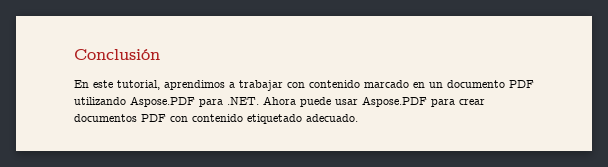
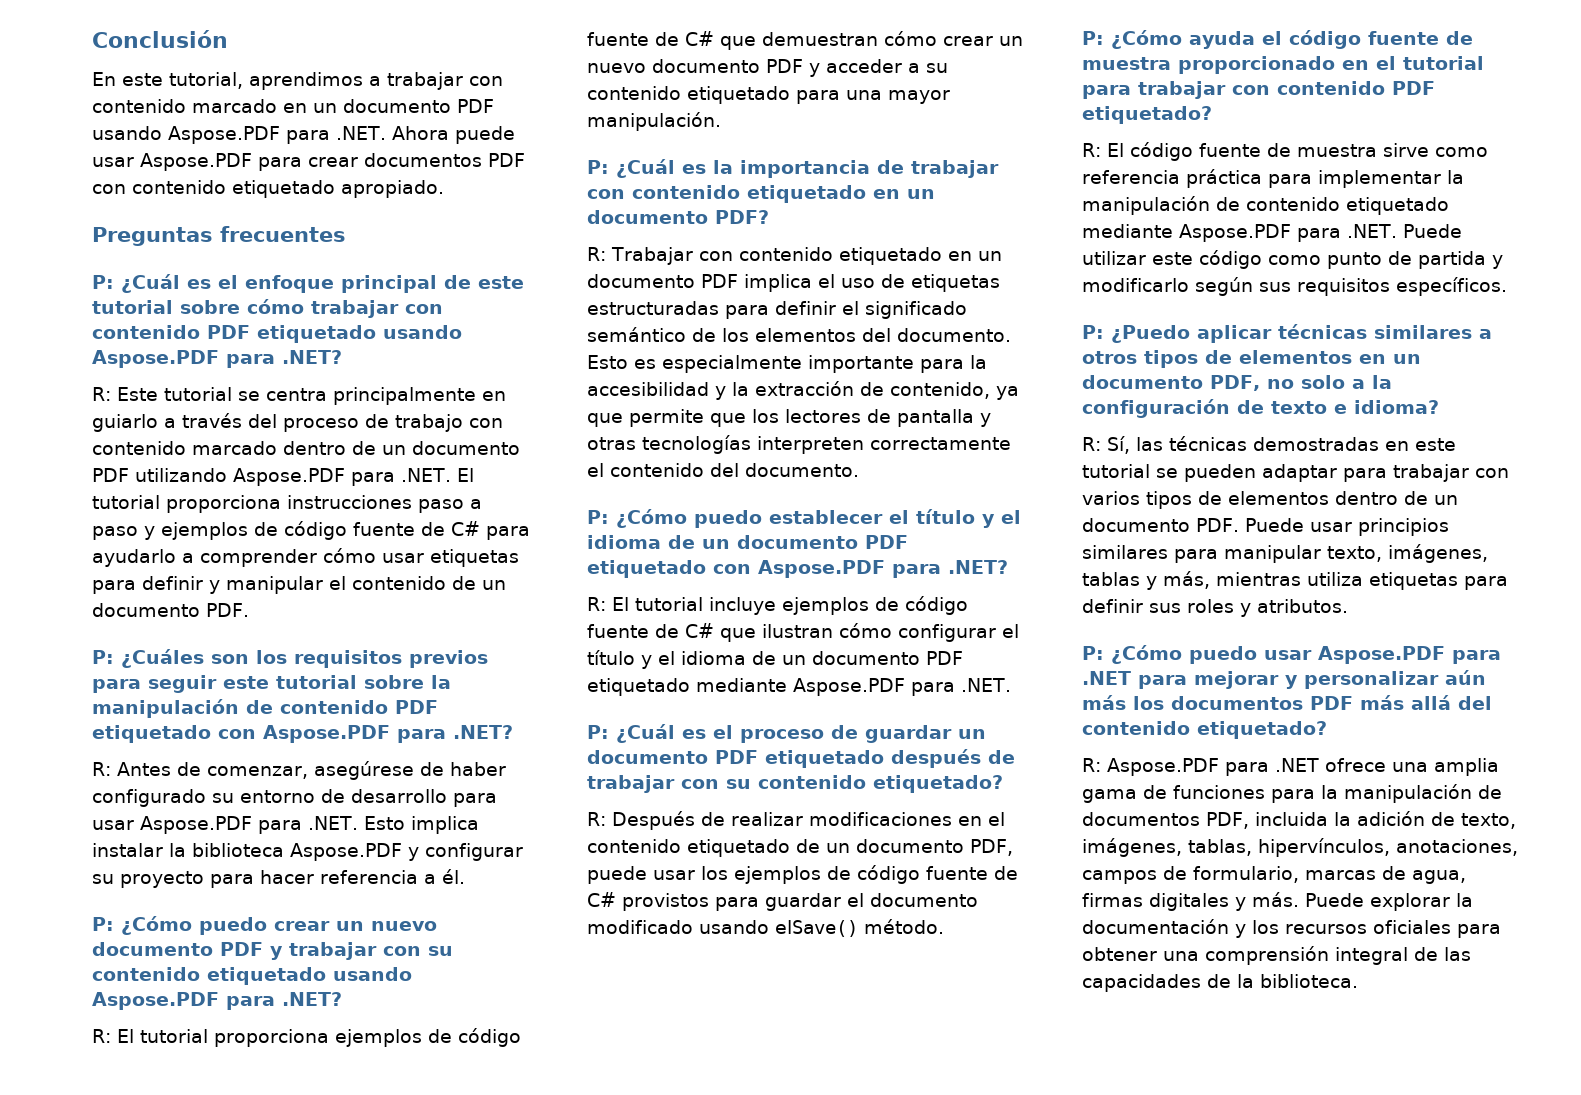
[74,97,126,105] utilizando -> [92,126,162,140] usando
[306,114,358,122] adecuado. -> [341,180,444,198] [92,226,346,246] [92,274,524,293] [92,299,443,318] [92,325,462,343] [92,350,342,368] [92,387,506,405] [92,413,503,432] [92,441,520,455] [92,468,474,486] [92,495,482,513] [92,521,530,540] [92,548,519,567] [92,576,506,594] [92,603,249,617] [92,649,488,668] [92,675,451,693] [92,699,438,718] [92,725,513,743] [92,761,506,780] [92,789,497,807] [92,816,479,834] [92,843,523,861] [92,869,465,888] [92,916,437,935] [92,942,453,960] [92,967,412,985] [92,992,342,1010] [92,1028,521,1047] [587,31,1023,50] [587,59,948,77] [587,86,950,104] [587,112,721,131] [587,159,999,178] [587,185,935,203] [587,210,769,224] [587,247,1002,265] [587,274,1000,292] [587,301,967,319] [587,327,1011,342] [587,355,987,373] [587,381,1019,400] [587,409,991,427] [587,435,1011,454] [587,463,859,477] [587,509,1021,528] [587,535,908,549] [587,560,1008,578] [587,596,968,615] [587,623,1019,642] [587,650,963,669] [587,678,1011,696] [587,724,986,743] [587,749,1015,768] [587,775,1003,793] [587,811,1005,830] [587,839,1013,857] [587,865,1018,884] [587,892,978,911] [587,919,944,937] [1082,30,1473,49] [1082,56,1484,74] [1082,81,1435,99] [1082,106,1212,124] [1082,142,1488,161] [1082,169,1464,188] [1082,196,1449,215] [1082,224,1462,242] [1082,250,1503,269] [1082,277,1507,296] [1082,324,1492,343] [1082,350,1421,368] [1082,375,1392,391] [1082,399,1439,418] [1082,436,1456,454] [1082,464,1509,482] [1082,491,1458,509] [1082,518,1449,536] [1082,544,1488,563] [1082,571,1508,590] [1082,599,1348,617] [1082,645,1501,664] [1082,670,1486,689] [1082,695,1492,710] [1082,721,1327,739] [1082,758,1499,776] [1082,784,1502,803] [1082,811,1516,829] [1082,838,1518,857] [1082,866,1466,884] [1082,892,1473,911] [1082,919,1501,938] [1082,946,1471,965] [1082,974,1358,992] apropiado. // Preguntas frecuentes // P: ¿Cuál es el enfoque principal de este tutorial sobre cómo trabajar con contenido PDF etiquetado usando Aspose.PDF para .NET? // R: Este tutorial se centra principalmente en guiarlo a través del proceso de trabajo con contenido marcado dentro de un documento PDF utilizando Aspose.PDF para .NET. El tutorial proporciona instrucciones paso a paso y ejemplos de código fuente de C# para ayudarlo a comprender cómo usar etiquetas para definir y manipular el contenido de un documento PDF. // P: ¿Cuáles son los requisitos previos para seguir este tutorial sobre la manipulación de contenido PDF etiquetado con Aspose.PDF para .NET? // R: Antes de comenzar, asegúrese de haber configurado su entorno de desarrollo para usar Aspose.PDF para .NET. Esto implica instalar la biblioteca Aspose.PDF y configurar su proyecto para hacer referencia a él. // P: ¿Cómo puedo crear un nuevo documento PDF y trabajar con su contenido etiquetado usando Aspose.PDF para .NET? // R: El tutorial proporciona ejemplos de código fuente de C# que demuestran cómo crear un nuevo documento PDF y acceder a su contenido etiquetado para una mayor manipulación. // P: ¿Cuál es la importancia de trabajar con contenido etiquetado en un documento PDF? // R: Trabajar con contenido etiquetado en un documento PDF implica el uso de etiquetas estructuradas para definir el significado semántico de los elementos del documento. Esto es especialmente importante para la accesibilidad y la extracción de contenido, ya que permite que los lectores de pantalla y otras tecnologías interpreten correctamente el contenido del documento. // P: ¿Cómo puedo establecer el título y el idioma de un documento PDF etiquetado con Aspose.PDF para .NET? // R: El tutorial incluye ejemplos de código fuente de C# que ilustran cómo configurar el título y el idioma de un documento PDF etiquetado mediante Aspose.PDF para .NET. // P: ¿Cuál es el proceso de guardar un documento PDF etiquetado después de trabajar con su contenido etiquetado? // R: Después de realizar modificaciones en el contenido etiquetado de un documento PDF, puede usar los ejemplos de código fuente de C# provistos para guardar el documento modificado usando elSave() método. // P: ¿Cómo ayuda el código fuente de muestra proporcionado en el tutorial para trabajar con contenido PDF etiquetado? // R: El código fuente de muestra sirve como referencia práctica para implementar la manipulación de contenido etiquetado mediante Aspose.PDF para .NET. Puede utilizar este código como punto de partida y modificarlo según sus requisitos específicos. // P: ¿Puedo aplicar técnicas similares a otros tipos de elementos en un documento PDF, no solo a la configuración de texto e idioma? // R: Sí, las técnicas demostradas en este tutorial se pueden adaptar para trabajar con varios tipos de elementos dentro de un documento PDF. Puede usar principios similares para manipular texto, imágenes, tablas y más, mientras utiliza etiquetas para definir sus roles y atributos. // P: ¿Cómo puedo usar Aspose.PDF para .NET para mejorar y personalizar aún más los documentos PDF más allá del contenido etiquetado? // R: Aspose.PDF para .NET ofrece una amplia gama de funciones para la manipulación de documentos PDF, incluida la adición de texto, imágenes, tablas, hipervínculos, anotaciones, campos de formulario, marcas de agua, firmas digitales y más. Puede explorar la documentación y los recursos oficiales para obtener una comprensión integral de las capacidades de la biblioteca.

